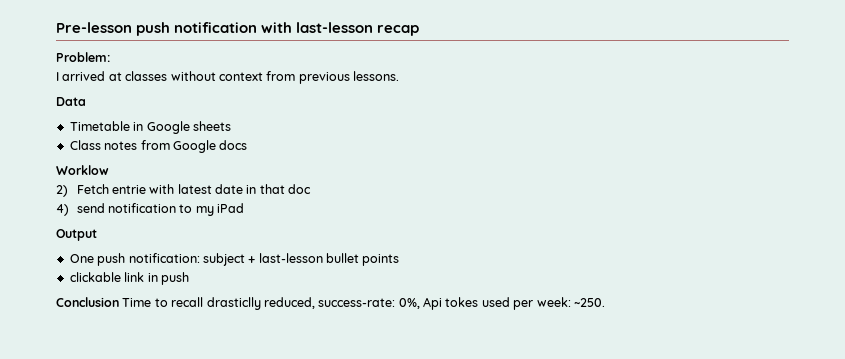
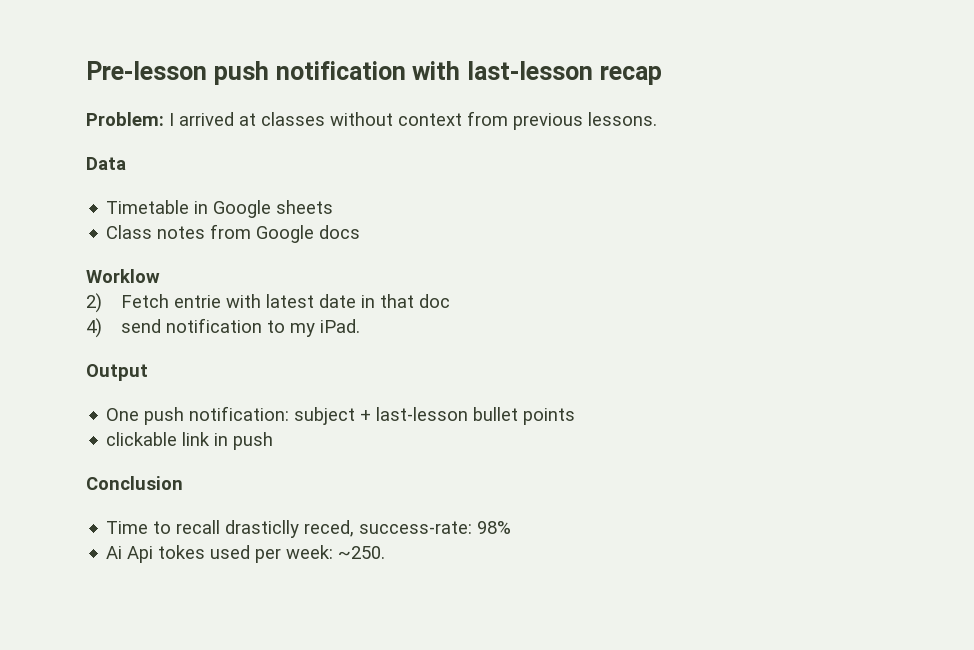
(110, 57) // -> (164, 119) none
[217,203,245,213] iPad -> [320,319,361,333] iPad.
(119, 302) none -> (183, 483) //
[263,297,420,309] reduced, success-rate: 0%, -> [304,520,512,537] [106,546,123,559] reced, success-rate: 98% // Ai

